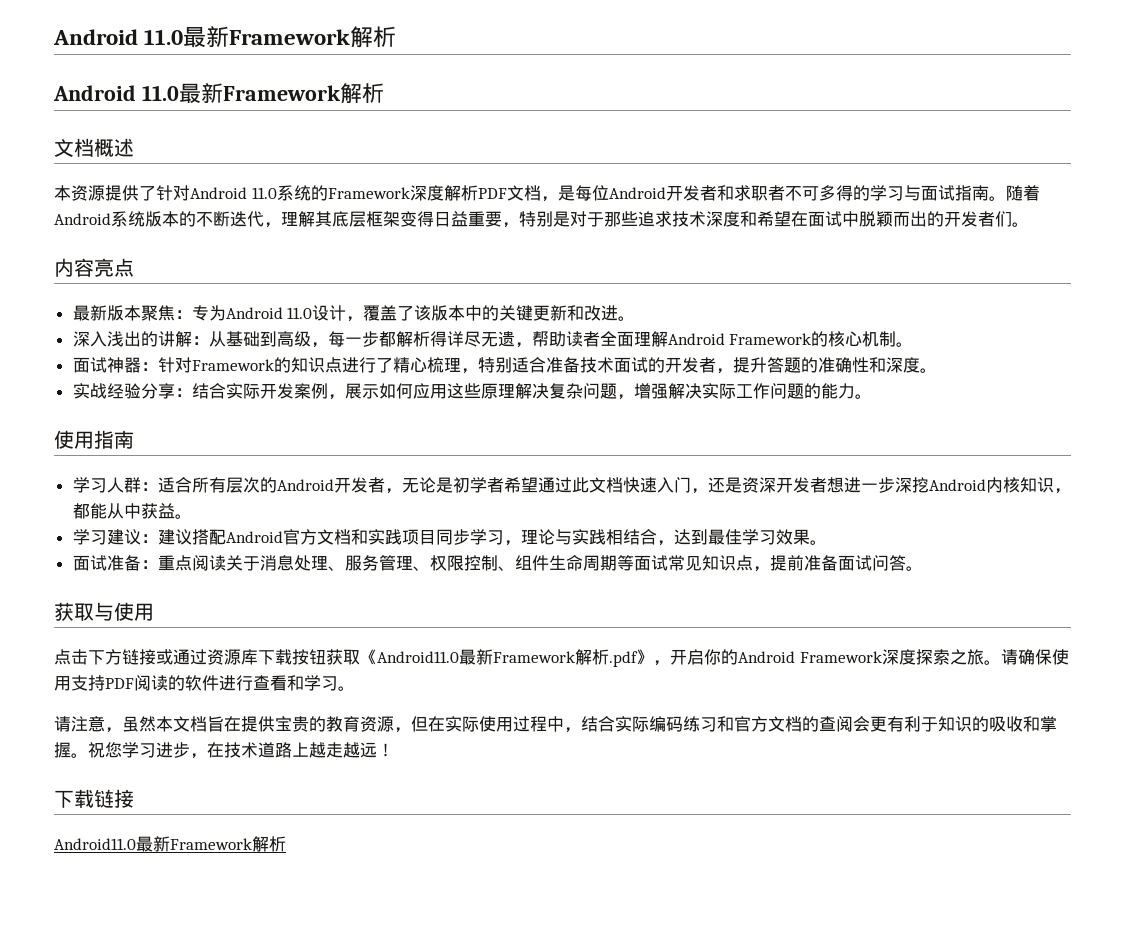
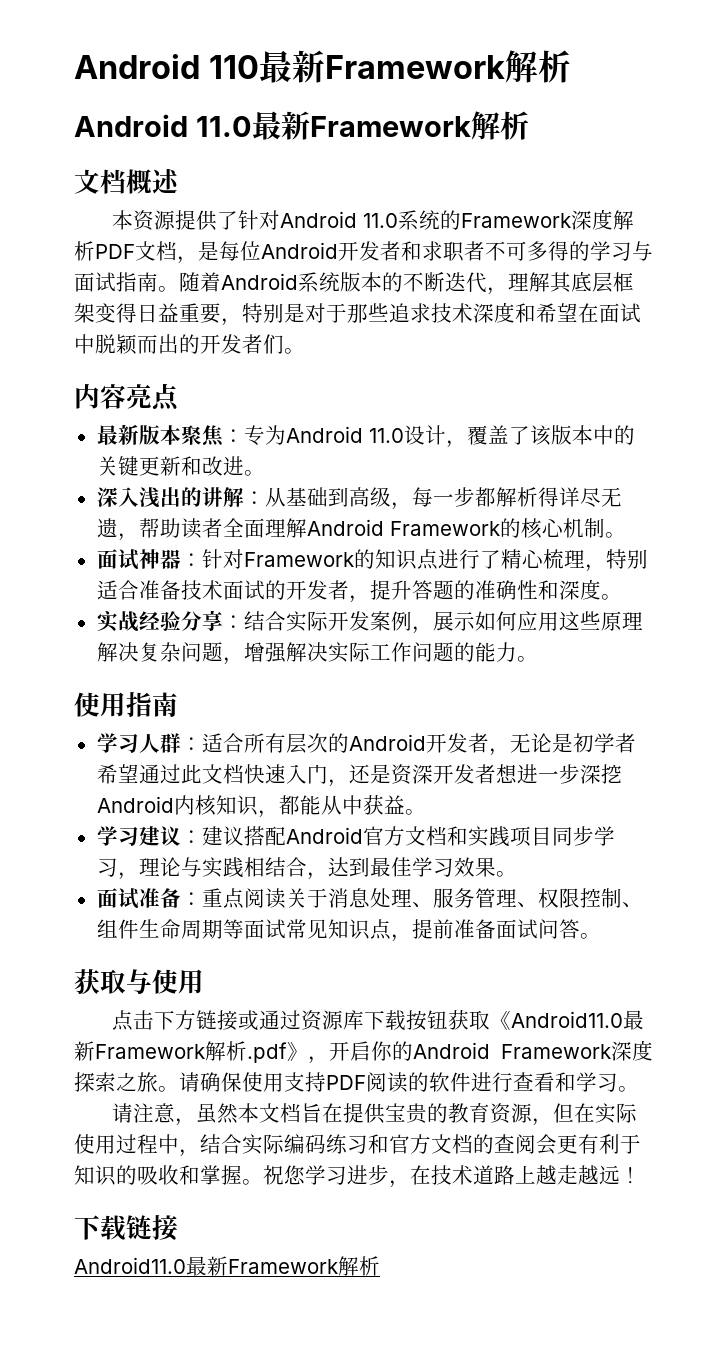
[53,29,184,45] Android 11.0 -> [74,54,259,79] Android 110

